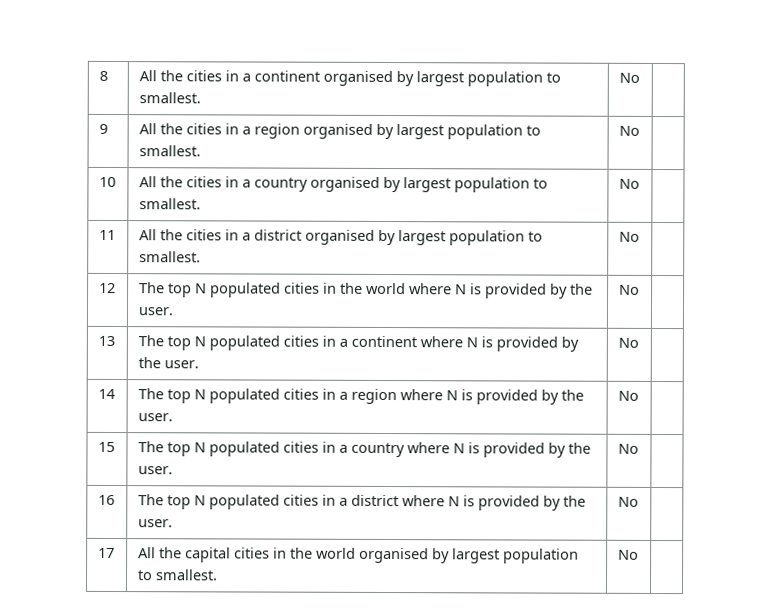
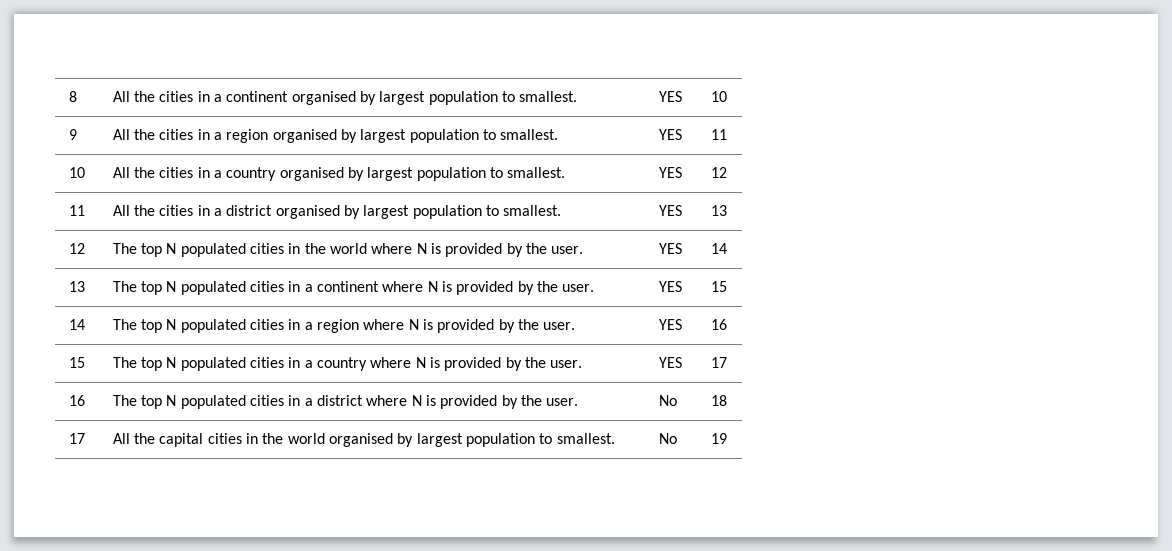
[618,72,640,83] No | -> [658,91,682,102] [710,91,727,102] YES | 10
[618,125,640,136] No | -> [658,129,682,140] [710,129,727,140] YES | 11
[618,178,640,189] No | -> [658,167,682,178] [710,167,727,178] YES | 12
[618,231,640,242] No | -> [658,205,682,216] [710,205,727,216] YES | 13
[618,284,640,295] No | -> [658,243,682,254] [710,243,727,254] YES | 14
[617,337,639,348] No | -> [658,281,682,292] [710,281,727,292] YES | 15
[617,390,639,401] No | -> [658,319,682,330] [710,319,727,330] YES | 16
[617,443,639,454] No | -> [658,357,682,368] [710,357,727,368] YES | 17
(639, 501) none -> [710,395,727,406] 18
(639, 554) none -> [710,433,727,444] 19

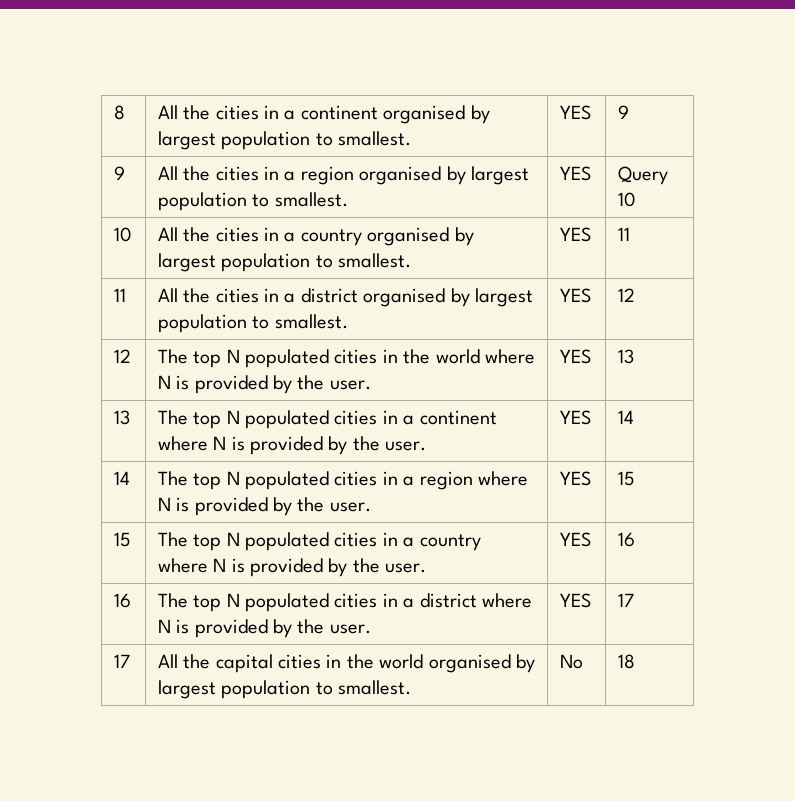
[710,91,727,102] 10 -> [617,105,629,119] 9
[710,129,727,140] 11 -> [617,166,668,185] [617,192,636,207] Query 10
[710,167,727,178] 12 -> [617,227,630,241] 11
[710,205,727,216] 13 -> [617,288,635,302] 12
[710,243,727,254] 14 -> [617,349,634,364] 13
[710,281,727,292] 15 -> [617,410,634,424] 14
[710,319,727,330] 16 -> [617,471,635,486] 15
[710,357,727,368] 17 -> [617,532,635,547] 16
[658,395,677,406] [710,395,727,406] No | 18 -> [559,593,591,608] [617,593,634,607] YES | 17
[710,433,727,444] 19 -> [617,654,635,669] 18

